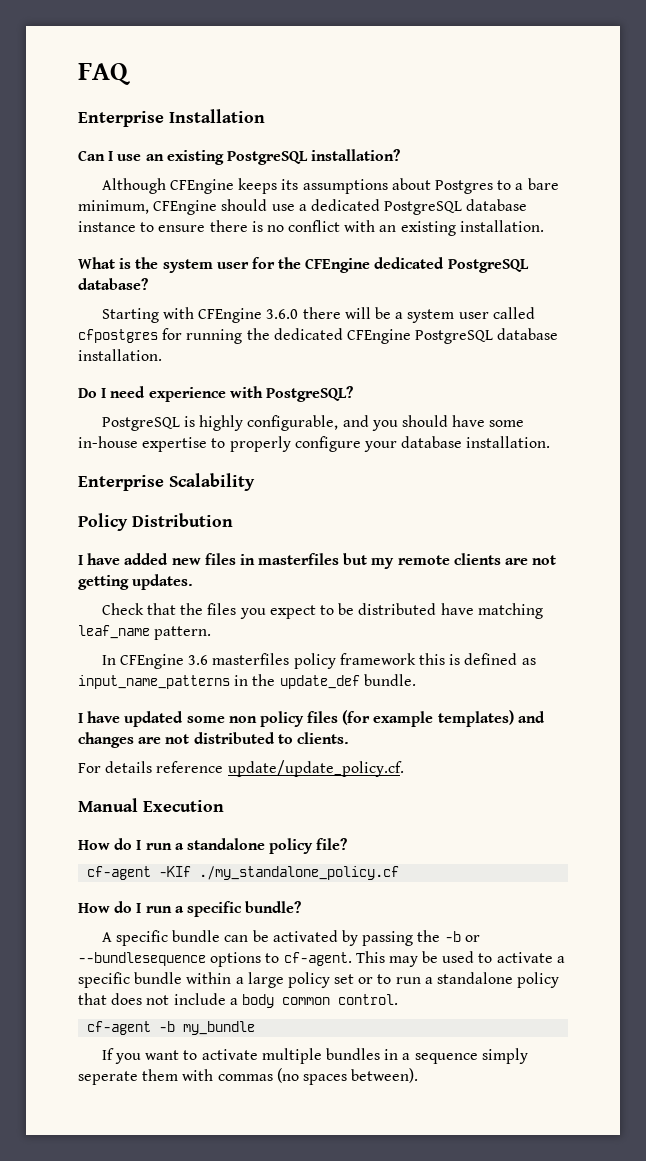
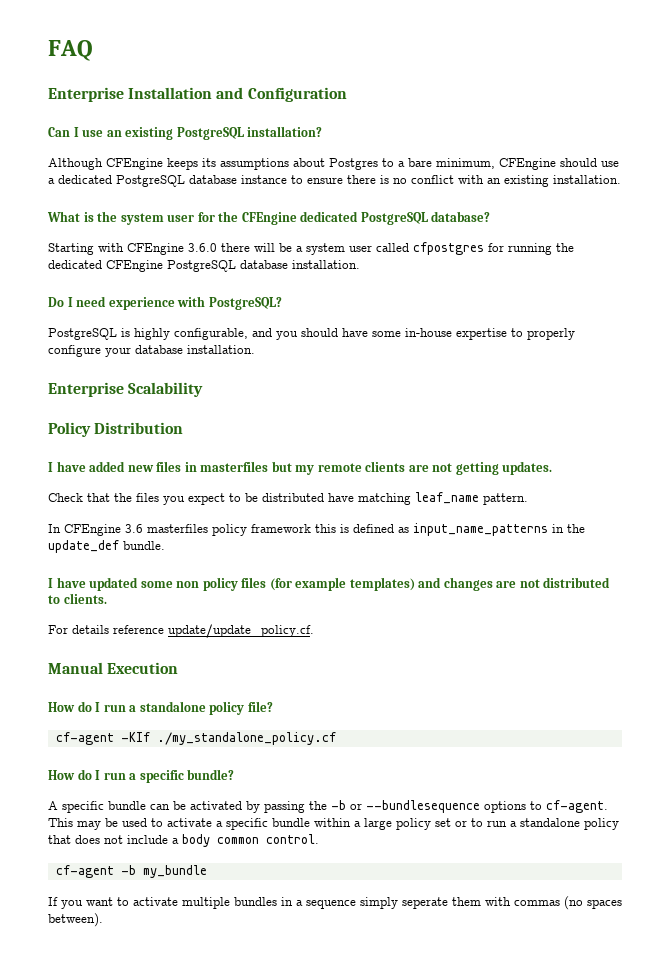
(265, 116) none -> [216,87,347,102] and Configuration

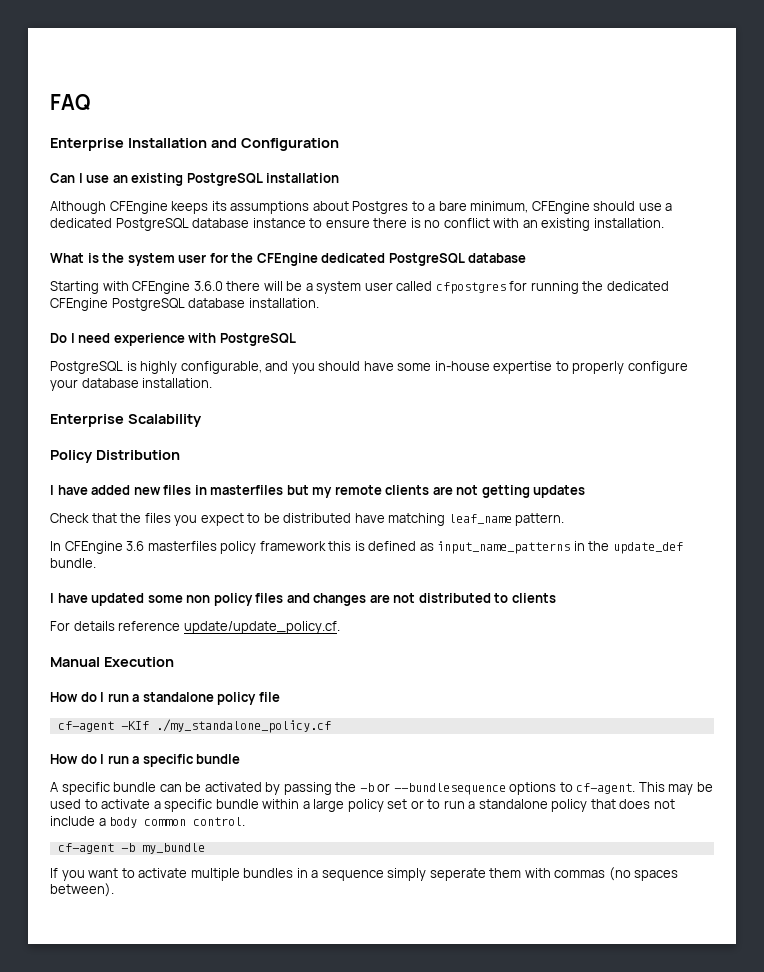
[247,126,323,137] installation? -> [266,173,340,183] installation
[431,211,491,222] database? -> [468,253,527,263] database
[208,297,282,310] PostgreSQL? -> [219,333,296,346] PostgreSQL
[502,461,553,475] updates. -> [533,485,586,498] updates
[269,577,415,591] (for example templates) -> (284, 598) none
[63,593,107,604] clients. -> [511,593,556,603] clients
[247,701,273,712] file? -> [258,692,280,702] file
[187,769,235,780] bundle? -> [196,754,241,764] bundle

